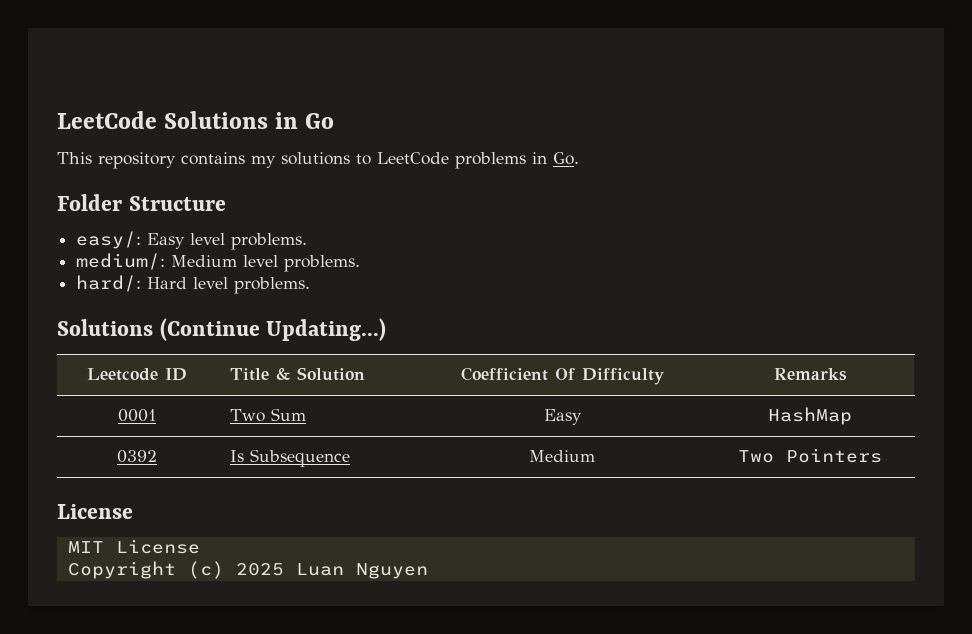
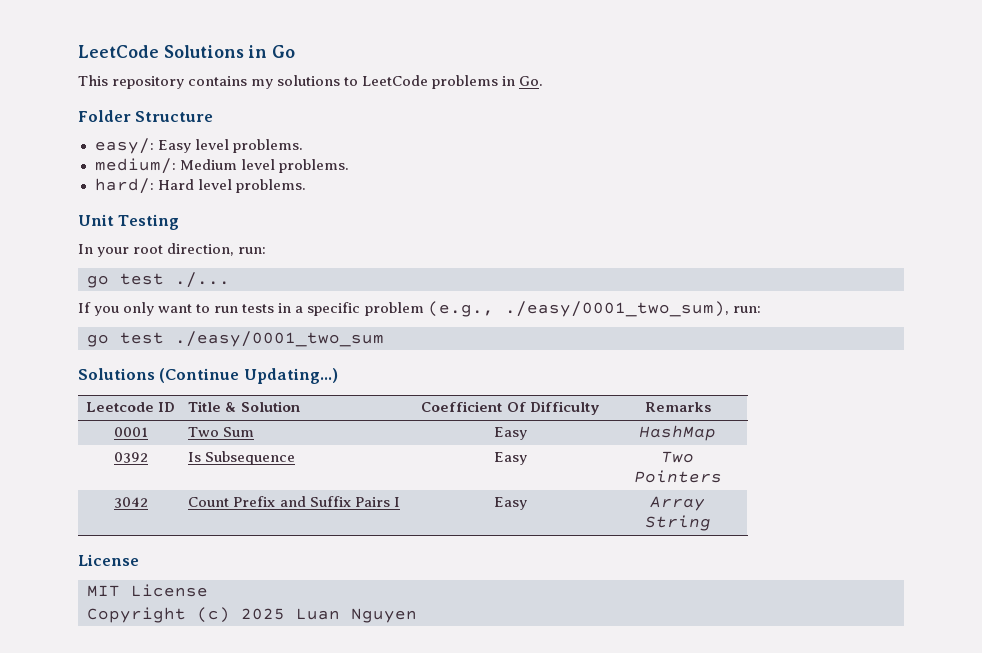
(311, 285) none -> [78,214,180,230] [78,243,267,257] [87,272,230,288] [78,301,761,317] [87,331,384,347] // Unit Testing // In your root direction, run: // go test ./... // If you only want to run tests in a specific problem (e.g., ./easy/0001_two_sum), run: // go test ./easy/0001_two_sum
[529,450,595,462] Medium -> [494,452,527,465] Easy
(882, 455) none -> [113,497,148,508] [188,496,400,507] [494,497,527,510] [650,496,705,511] [644,515,711,531] // 3042 | Count Prefix and Suffix Pairs I | Easy | Array String

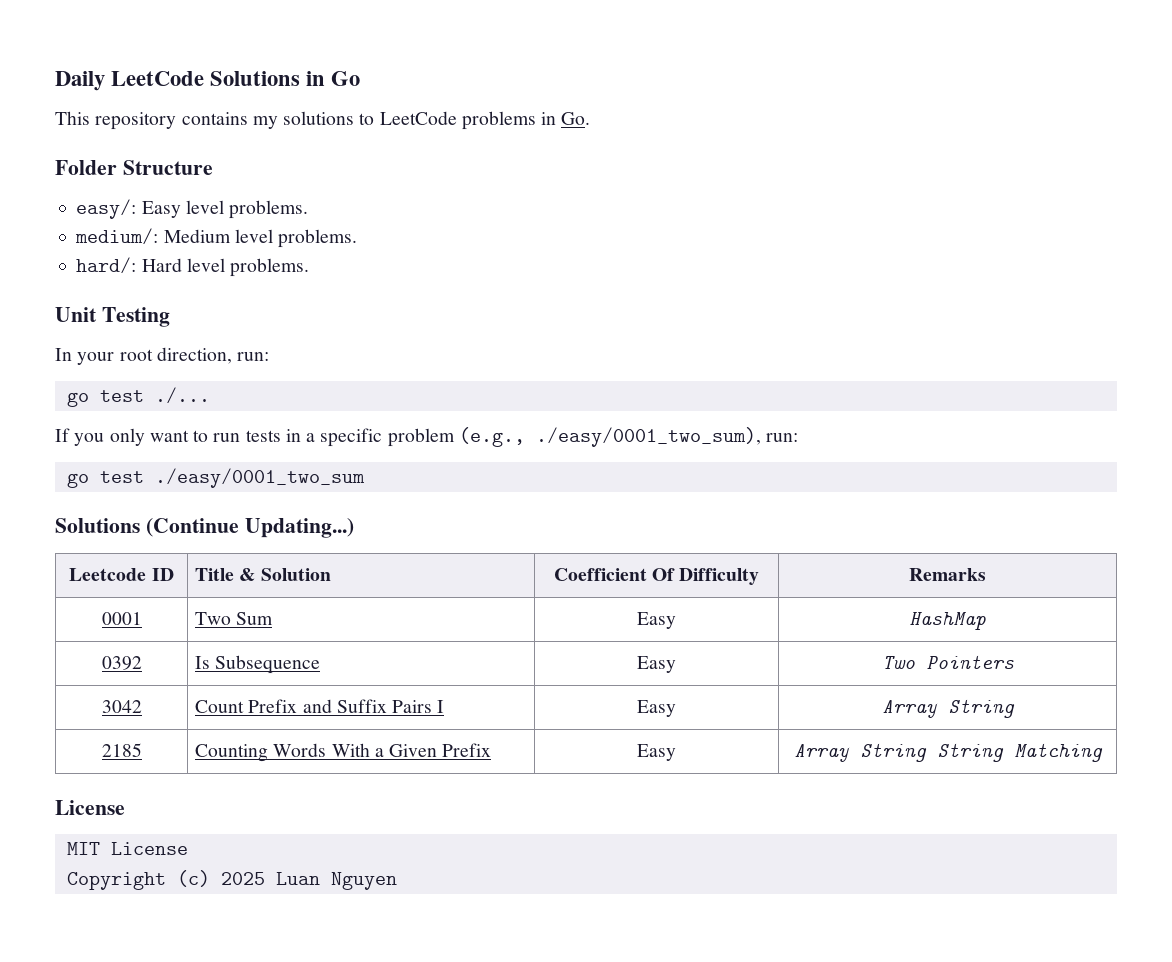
(78, 51) none -> [55,71,105,91] Daily
(711, 523) none -> [101,743,142,757] [195,743,492,762] [637,744,676,761] [793,742,1103,762] // 2185 | Counting Words With a Given Prefix | Easy | Array String String Matching

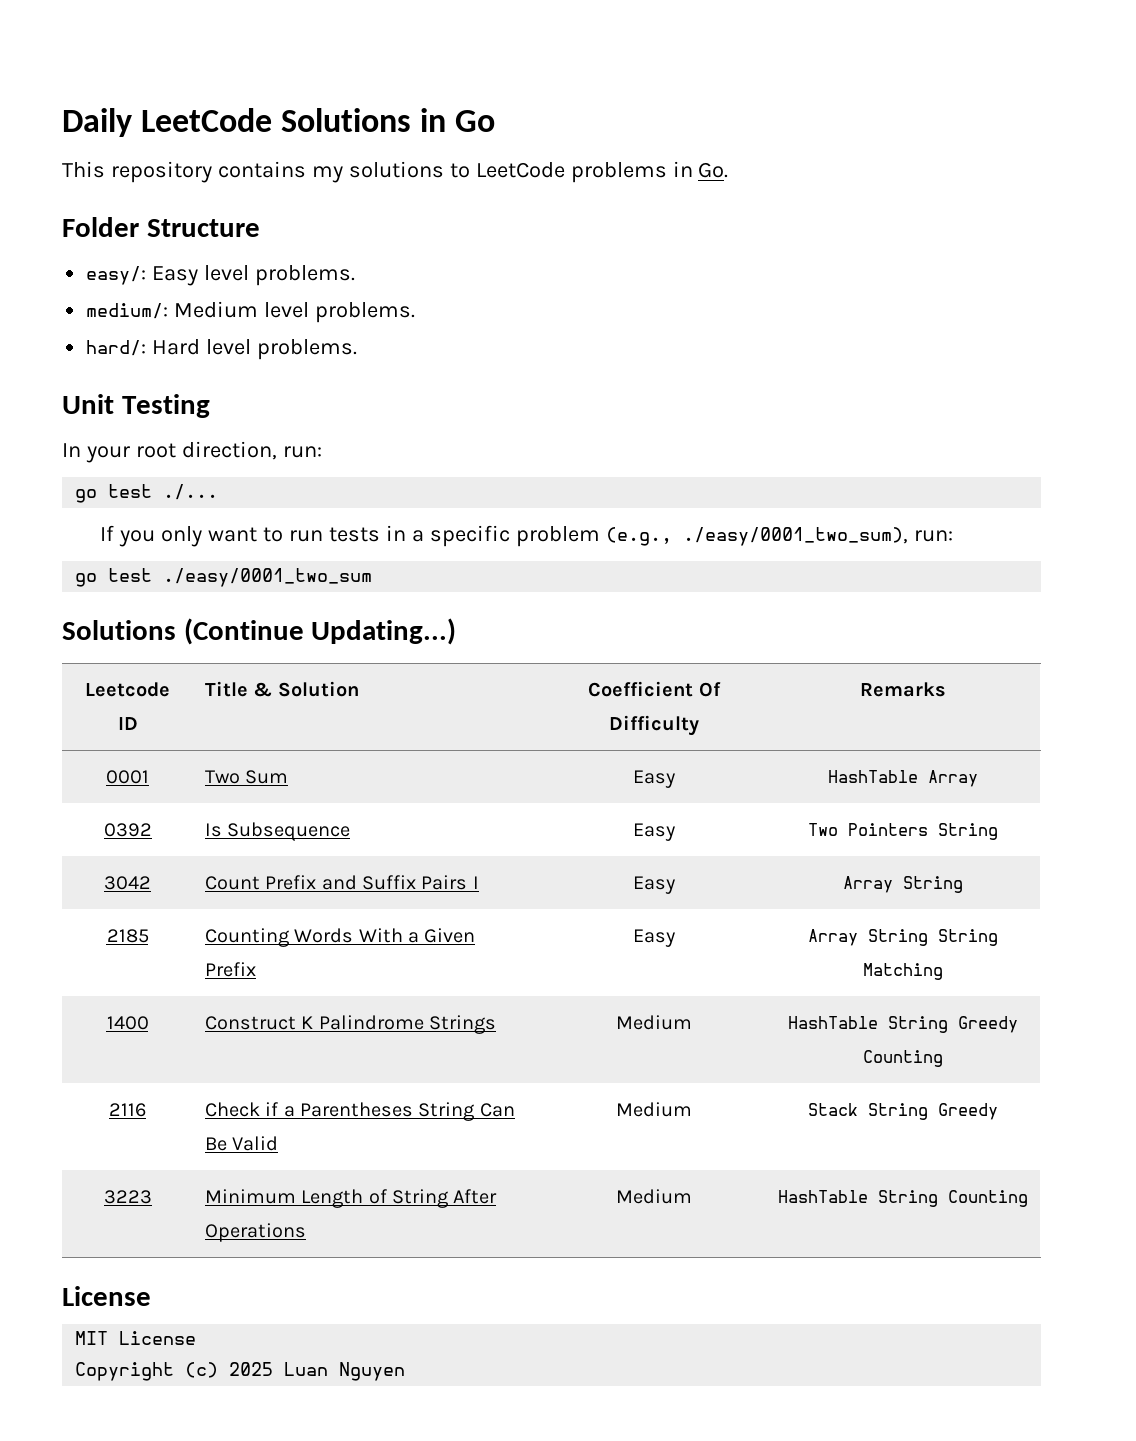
[909,612,986,630] HashMap -> [827,770,978,787] HashTable Array
(1014, 661) none -> [937,823,998,840] String
(1103, 752) none -> [106,1016,149,1030] [204,1015,496,1034] [616,1015,692,1030] [787,1016,1018,1033] [862,1050,943,1067] [109,1103,146,1117] [204,1102,515,1121] [204,1136,279,1151] [616,1102,692,1117] [807,1103,998,1120] [103,1190,152,1204] [204,1189,498,1208] [204,1223,306,1242] [616,1189,692,1204] [777,1190,1028,1207] // 1400 | Construct K Palindrome Strings | Medium | HashTable String Greedy Counting // 2116 | Check if a Parentheses String Can Be Valid | Medium | Stack String Greedy // 3223 | Minimum Length of String After Operations | Medium | HashTable String Counting

